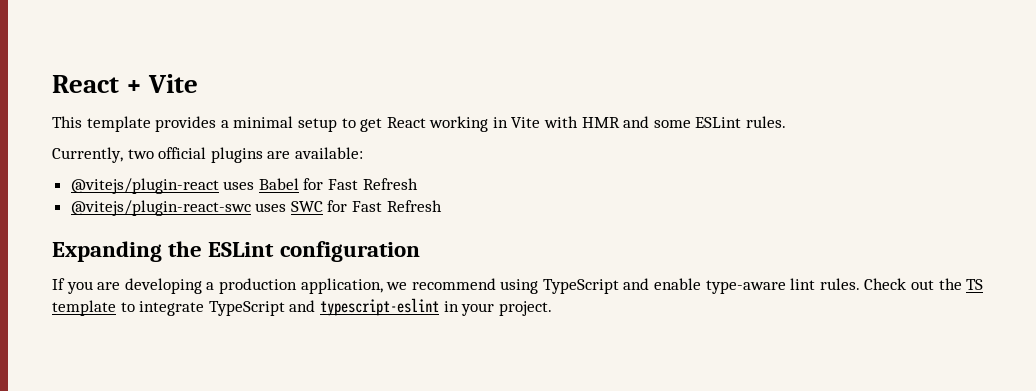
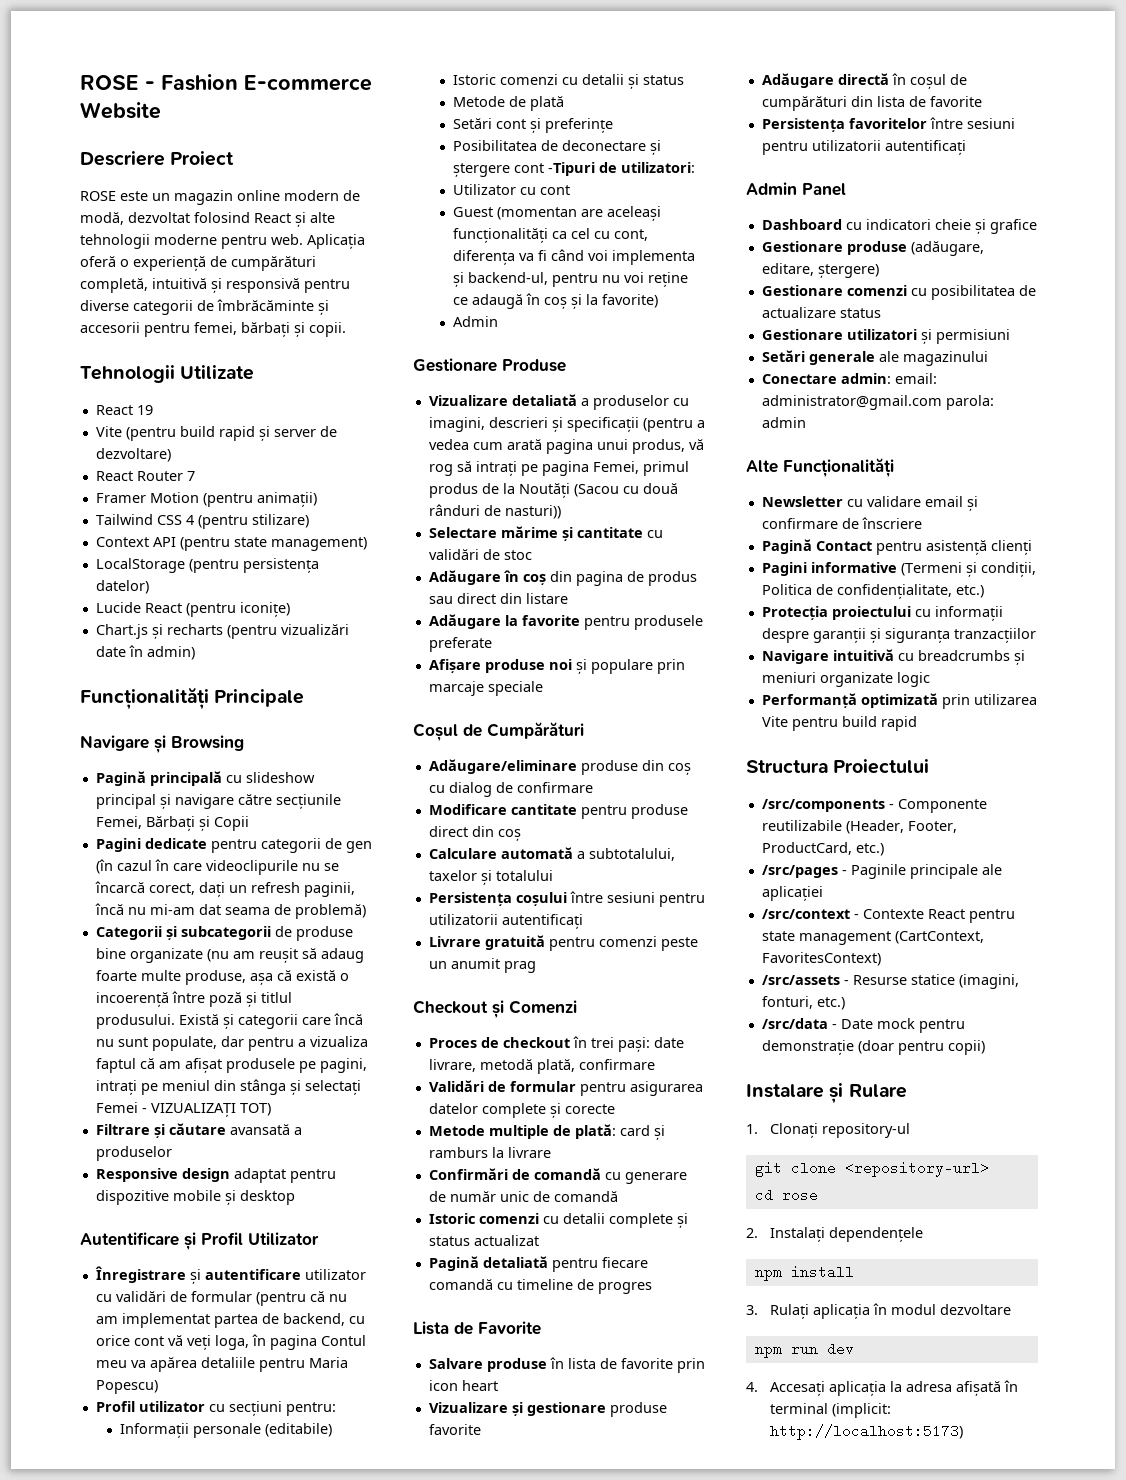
[52,74,199,93] [52,116,787,132] [52,147,363,163] [70,178,418,194] [70,200,442,216] [52,241,420,262] [52,278,984,294] [52,298,552,316] React + Vite // This template provides a minimal setup to get React working in Vite with HMR and some ESLint rules. // Currently, two official plugins are available: // @vitejs/plugin-react uses Babel for Fast Refresh // @vitejs/plugin-react-swc uses SWC for Fast Refresh // Expanding the ESLint configuration // If you are developing a production application, we recommend using TypeScript and enable type-aware lint rules. Check out the TS template to integrate TypeScript and typescript-eslint in your project. -> [80,74,372,91] [80,102,161,119] [80,151,235,166] [80,190,360,205] [80,212,335,227] [80,234,365,249] [80,256,316,271] [80,278,350,293] [80,299,329,315] [80,322,346,337] [80,365,255,383] [95,405,153,415] [95,426,337,441] [95,448,171,462] [95,471,195,481] [95,492,317,507] [95,514,309,529] [95,537,367,551] [95,558,319,573] [95,580,149,594] [95,602,290,617] [95,624,349,639] [95,645,195,660] [80,688,305,710] [80,735,244,753] [95,771,315,786] [95,794,341,809] [95,816,249,831] [95,838,372,853] [95,859,339,875] [94,881,355,897] [94,903,366,919] [95,926,353,941] [95,948,364,963] [95,970,349,985] [95,991,292,1007] [95,1013,363,1029] [95,1036,368,1051] [95,1058,367,1073] [95,1079,361,1095] [95,1102,271,1117] [95,1123,302,1138] [95,1146,172,1161] [95,1168,336,1183] [95,1190,295,1205] [80,1232,319,1250] [94,1266,366,1284] [95,1291,347,1306] [95,1313,365,1328] [95,1334,366,1350] [95,1357,348,1372] [95,1380,158,1394] [95,1401,336,1416] [119,1423,332,1438] [452,74,684,89] [452,96,564,111] [452,118,613,133] [452,140,661,155] [452,162,695,177] [452,184,570,195] [452,206,661,221] [452,228,648,243] [452,249,695,265] [452,272,688,287] [452,293,658,309] [452,316,498,327] [413,358,566,372] [428,394,689,410] [428,417,705,432] [428,439,704,454] [428,461,689,476] [428,483,678,498] [428,504,561,519] [428,526,663,541] [428,549,532,560] [428,570,697,586] [428,593,568,604] [428,614,703,630] [428,637,492,652] [428,659,685,674] [428,681,543,696] [413,722,584,741] [428,759,691,775] [428,782,593,797] [428,804,688,819] [428,826,521,841] [428,847,675,861] [428,870,553,885] [428,891,705,907] [428,914,583,929] [428,935,698,951] [428,958,536,973] [413,1000,577,1018] [428,1036,684,1052] [428,1059,655,1074] [428,1080,703,1096] [428,1103,615,1118] [428,1124,665,1140] [428,1147,551,1158] [428,1168,687,1184] [428,1191,618,1202] [428,1213,688,1228] [428,1235,539,1246] [428,1256,648,1272] [428,1279,652,1294] [413,1321,541,1335] [428,1357,705,1373] [428,1380,498,1391] [428,1402,667,1417] [428,1424,481,1435] [761,73,967,89] [761,96,982,111] [761,117,1015,132] [761,140,966,155] [746,182,846,196] [761,219,1037,234] [761,241,984,256] [761,263,879,278] [761,285,1036,300] [761,307,881,318] [761,329,1010,344] [761,350,988,366] [761,373,937,384] [761,395,994,410] [761,417,806,428] [746,458,894,477] [761,496,978,511] [761,517,922,529] [761,539,1032,555] [761,562,1036,577] [761,584,984,599] [761,606,1003,621] [761,628,1036,643] [761,649,1025,665] [761,672,930,687] [761,693,1037,709] [761,716,917,731] [746,759,930,774] [761,799,987,813] [761,820,957,834] [761,842,884,856] [761,864,1002,879] [761,886,823,901] [761,909,1015,923] [761,931,984,945] [761,952,881,966] [761,974,1019,989] [761,996,845,1010] [761,1018,965,1033] [761,1040,985,1055] [746,1083,907,1104] [746,1123,911,1138] [754,1161,989,1177] [754,1188,818,1202] [746,1227,924,1242] [754,1265,854,1281] [746,1303,1012,1319] [754,1342,854,1358] [746,1380,1019,1396] [770,1403,892,1418] [770,1424,964,1440] ROSE - Fashion E-commerce Website // Descriere Proiect // ROSE este un magazin online modern de modă, dezvoltat folosind React și alte tehnologii moderne pentru web. Aplicația oferă o experiență de cumpărături completă, intuitivă și responsivă pentru diverse categorii de îmbrăcăminte și accesorii pentru femei, bărbați și copii. // Tehnologii Utilizate // React 19 // Vite (pentru build rapid și server de dezvoltare) // React Router 7 // Framer Motion (pentru animații) // Tailwind CSS 4 (pentru stilizare) // Context API (pentru state management) // LocalStorage (pentru persistența datelor) // Lucide React (pentru iconițe) // Chart.js și recharts (pentru vizualizări date în admin) // Funcționalități Principale // Navigare și Browsing // Pagină principală cu slideshow principal și navigare către secțiunile Femei, Bărbați și Copii // Pagini dedicate pentru categorii de gen (în cazul în care videoclipurile nu se încarcă corect, dați un refresh paginii, încă nu mi-am dat seama de problemă) // Categorii și subcategorii de produse bine organizate (nu am reușit să adaug foarte multe produse, așa că există o incoerență între poză și titlul produsului. Există și categorii care încă nu sunt populate, dar pentru a vizualiza faptul că am afișat produsele pe pagini, intrați pe meniul din stânga și selectați Femei - VIZUALIZAȚI TOT) // Filtrare și căutare avansată a produselor // Responsive design adaptat pentru dispozitive mobile și desktop // Autentificare și Profil Utilizator // Înregistrare și autentificare utilizator cu validări de formular (pentru că nu am implementat partea de backend, cu orice cont vă veți loga, în pagina Contul meu va apărea detaliile pentru Maria Popescu) // Profil utilizator cu secțiuni pentru: // Informații personale (editabile) // Istoric comenzi cu detalii și status // Metode de plată // Setări cont și preferințe // Posibilitatea de deconectare și ștergere cont -Tipuri de utilizatori: // Utilizator cu cont // Guest (momentan are aceleași funcționalități ca cel cu cont, diferența va fi când voi implementa și backend-ul, pentru nu voi reține ce adaugă în coș și la favorite) // Admin // Gestionare Produse // Vizualizare detaliată a produselor cu imagini, descrieri și specificații (pentru a vedea cum arată pagina unui produs, vă rog să intrați pe pagina Femei, primul produs de la Noutăți (Sacou cu două rânduri de nasturi)) // Selectare mărime și cantitate cu validări de stoc // Adăugare în coș din pagina de produs sau direct din listare // Adăugare la favorite pentru produsele preferate // Afișare produse noi și populare prin marcaje speciale // Coșul de Cumpărături // Adăugare/eliminare produse din coș cu dialog de confirmare // Modificare cantitate pentru produse direct din coș // Calculare automată a subtotalului, taxelor și totalului // Persistența coșului între sesiuni pentru utilizatorii autentificați // Livrare gratuită pentru comenzi peste un anumit prag // Checkout și Comenzi // Proces de checkout în trei pași: date livrare, metodă plată, confirmare // Validări de formular pentru asigurarea datelor complete și corecte // Metode multiple de plată: card și ramburs la livrare // Confirmări de comandă cu generare de număr unic de comandă // Istoric comenzi cu detalii complete și status actualizat // Pagină detaliată pentru fiecare comandă cu timeline de progres // Lista de Favorite // Salvare produse în lista de favorite prin icon heart // Vizualizare și gestionare produse favorite // Adăugare directă în coșul de cumpărături din lista de favorite // Persistența favoritelor între sesiuni pentru utilizatorii autentificați // Admin Panel // Dashboard cu indicatori cheie și grafice // Gestionare produse (adăugare, editare, ștergere) // Gestionare comenzi cu posibilitatea de actualizare status // Gestionare utilizatori și permisiuni // Setări generale ale magazinului // Conectare admin: email: administrator@gmail.com parola: admin // Alte Funcționalități // Newsletter cu validare email și confirmare de înscriere // Pagină Contact pentru asistență clienți // Pagini informative (Termeni și condiții, Politica de confidențialitate, etc.) // Protecția proiectului cu informații despre garanții și siguranța tranzacțiilor // Navigare intuitivă cu breadcrumbs și meniuri organizate logic // Performanță optimizată prin utilizarea Vite pentru build rapid // Structura Proiectului // /src/components - Componente reutilizabile (Header, Footer, ProductCard, etc.) // /src/pages - Paginile principale ale aplicației // /src/context - Contexte React pentru state management (CartContext, FavoritesContext) // /src/assets - Resurse statice (imagini, fonturi, etc.) // /src/data - Date mock pentru demonstrație (doar pentru copii) // Instalare și Rulare // 1. Clonați repository-ul // git clone <repository-url> // cd rose // 2. Instalați dependențele // npm install // 3. Rulați aplicația în modul dezvoltare // npm run dev // 4. Accesați aplicația la adresa afișată în terminal (implicit: http://localhost:5173)

